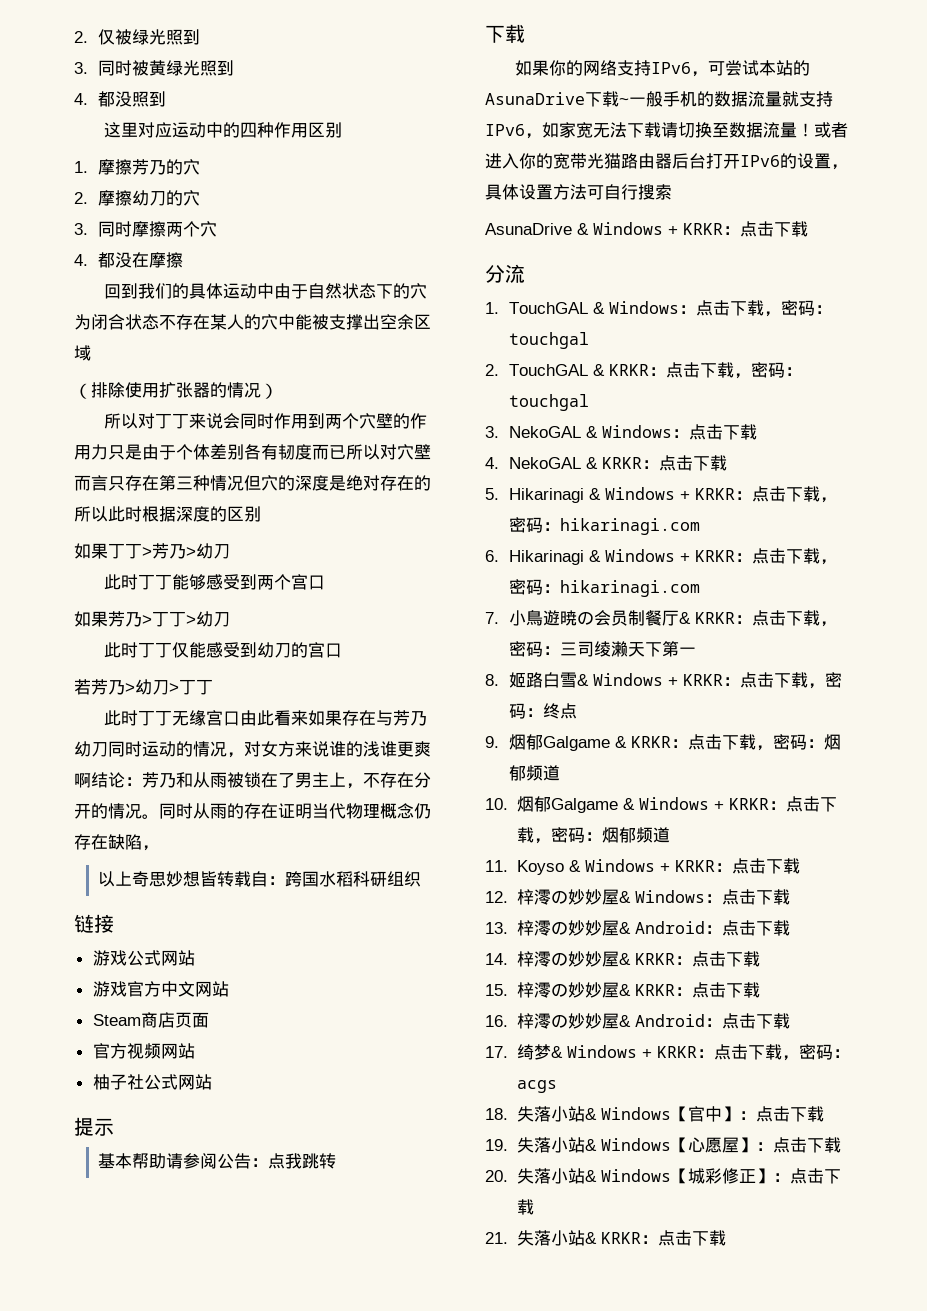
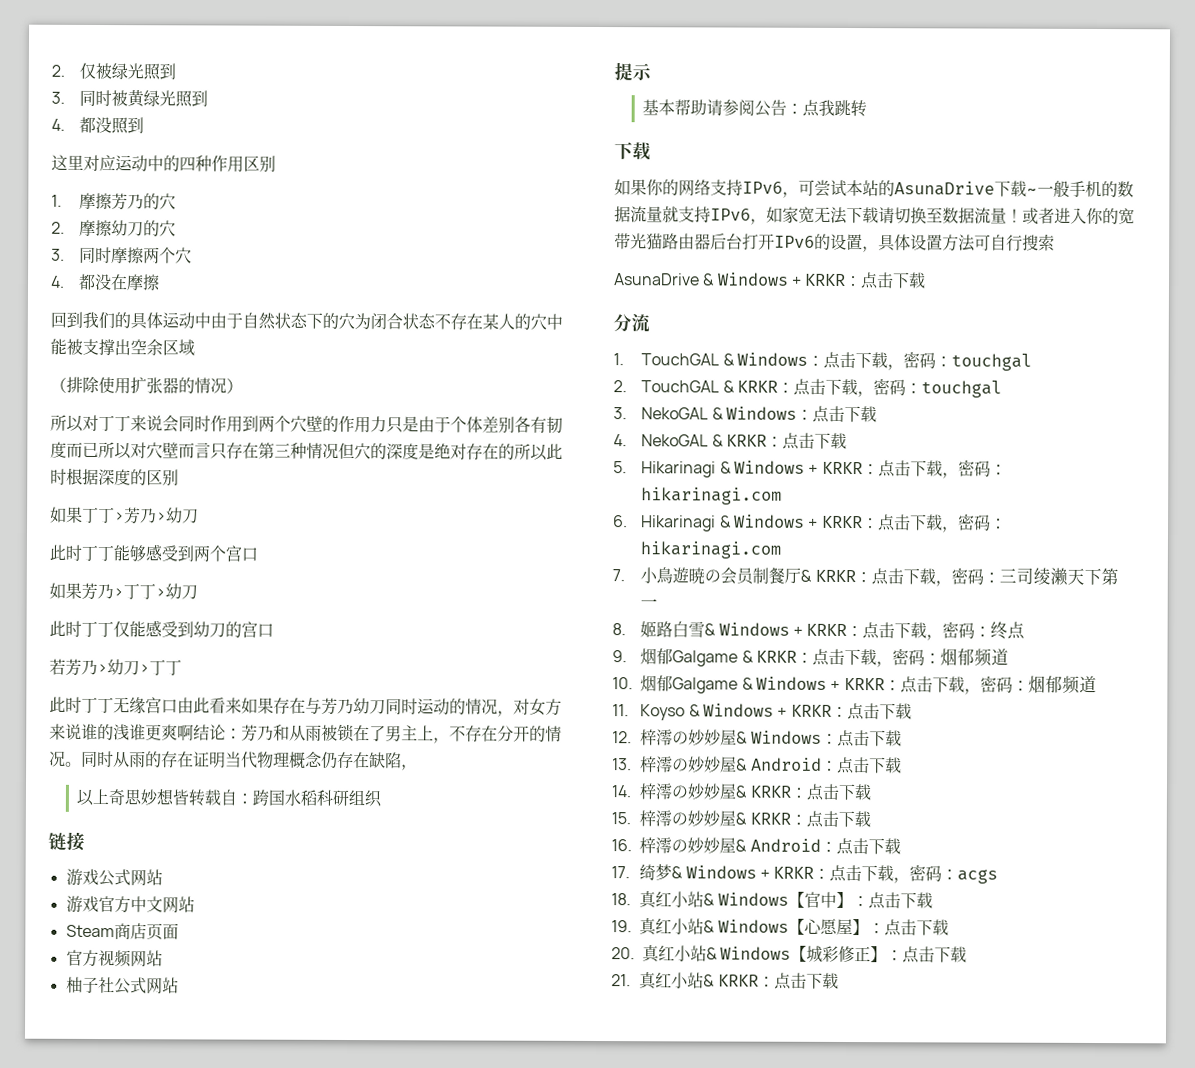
[516,1106,551,1122] 失落 -> [639,890,673,909] 真红
[516,1137,551,1153] 失落 -> [639,917,673,936] 真红
[516,1168,551,1184] 失落 -> [642,944,675,963] 真红
[516,1230,551,1246] 失落 -> [639,971,673,990] 真红

